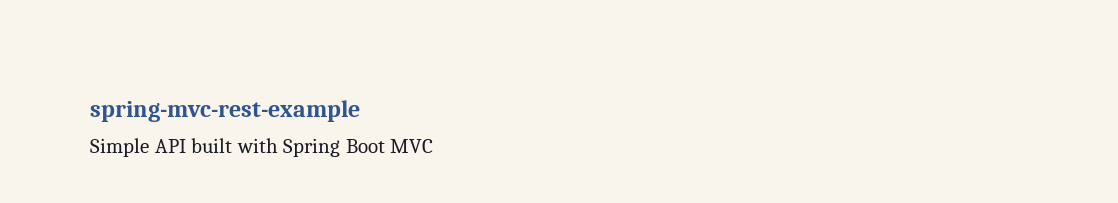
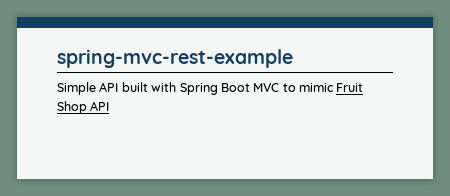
(434, 146) none -> [282,83,364,92] [57,101,110,114] to mimic Fruit Shop API

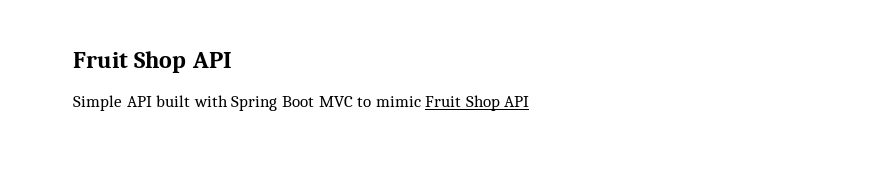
[57,49,293,68] spring-mvc-rest-example -> [73,51,232,73] Fruit Shop API

